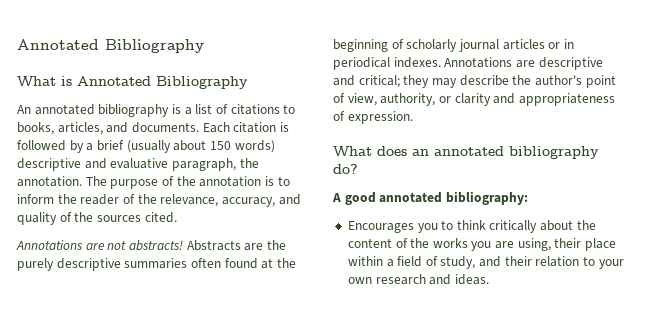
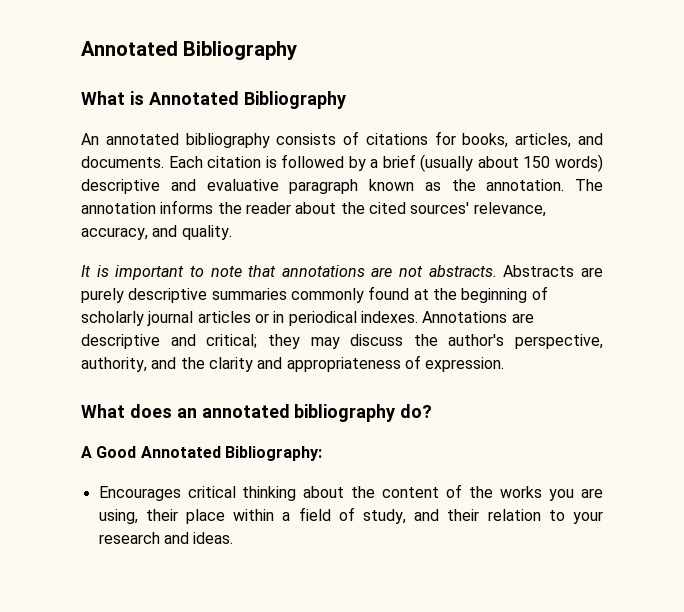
[171,104,213,115] is a list -> [276,133,337,145] consists
[283,104,296,114] to -> [434,131,456,145] for
[171,158,259,171] [17,176,290,189] [17,194,301,207] [17,212,177,225] [16,240,83,250] paragraph, the annotation. The purpose of the annotation is to inform the reader of the relevance, accuracy, and quality of the sources cited. // Annotations -> [289,179,603,194] [81,200,546,217] [81,225,232,240] [81,265,365,280] paragraph known as the annotation. The annotation informs the reader about the cited sources' relevance, accuracy, and quality. // It is important to note that annotations
[128,240,183,251] abstracts! -> [428,265,497,277] abstracts.
[266,240,286,250] the -> (603, 272) none
[190,258,221,268] often -> [290,288,364,303] commonly
[459,75,509,86] describe -> [350,334,404,346] discuss
[585,75,616,88] [333,93,451,106] point of view, authority, or -> [515,334,603,349] [81,357,205,372] perspective, authority, and the
[344,191,528,205] [347,220,538,233] good annotated bibliography: // Encourages you to think critically -> [96,446,322,461] [98,486,297,501] Good Annotated Bibliography: // Encourages critical thinking
[347,277,372,284] own -> (603, 517) none

